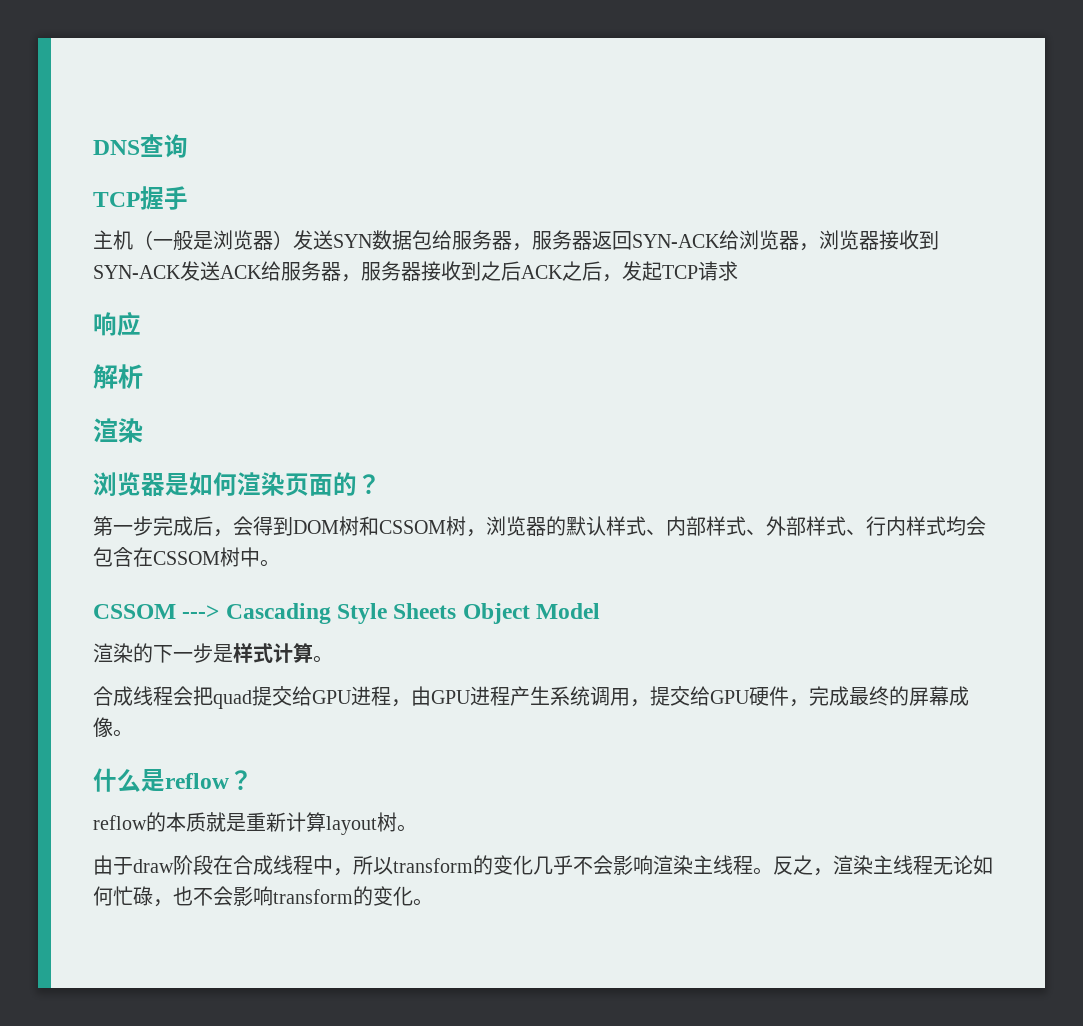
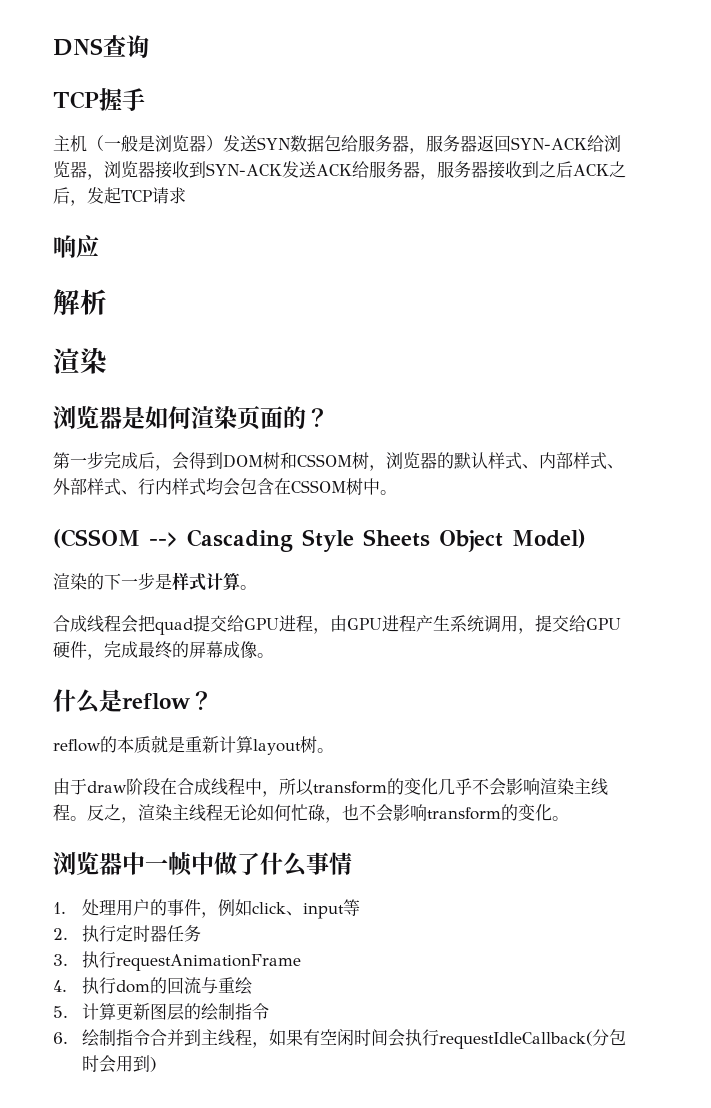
[93,604,220,619] CSSOM ---> -> [53,529,178,548] (CSSOM -->
[536,603,601,619] Model -> [512,529,586,548] Model)
(433, 902) none -> [53,852,352,877] [53,899,360,919] [53,925,201,942] [53,951,301,971] [53,977,252,995] [53,1003,269,1021] [53,1028,626,1049] [81,1055,156,1073] // 浏览器中一帧中做了什么事情 // 1.处理用户的事件，例如click、input等 // 2.执行定时器任务 // 3.执行requestAnimationFrame // 4.执行dom的回流与重绘 // 5.计算更新图层的绘制指令 // 6.绘制指令合并到主线程，如果有空闲时间会执行requestIdleCallback(分包时会用到)

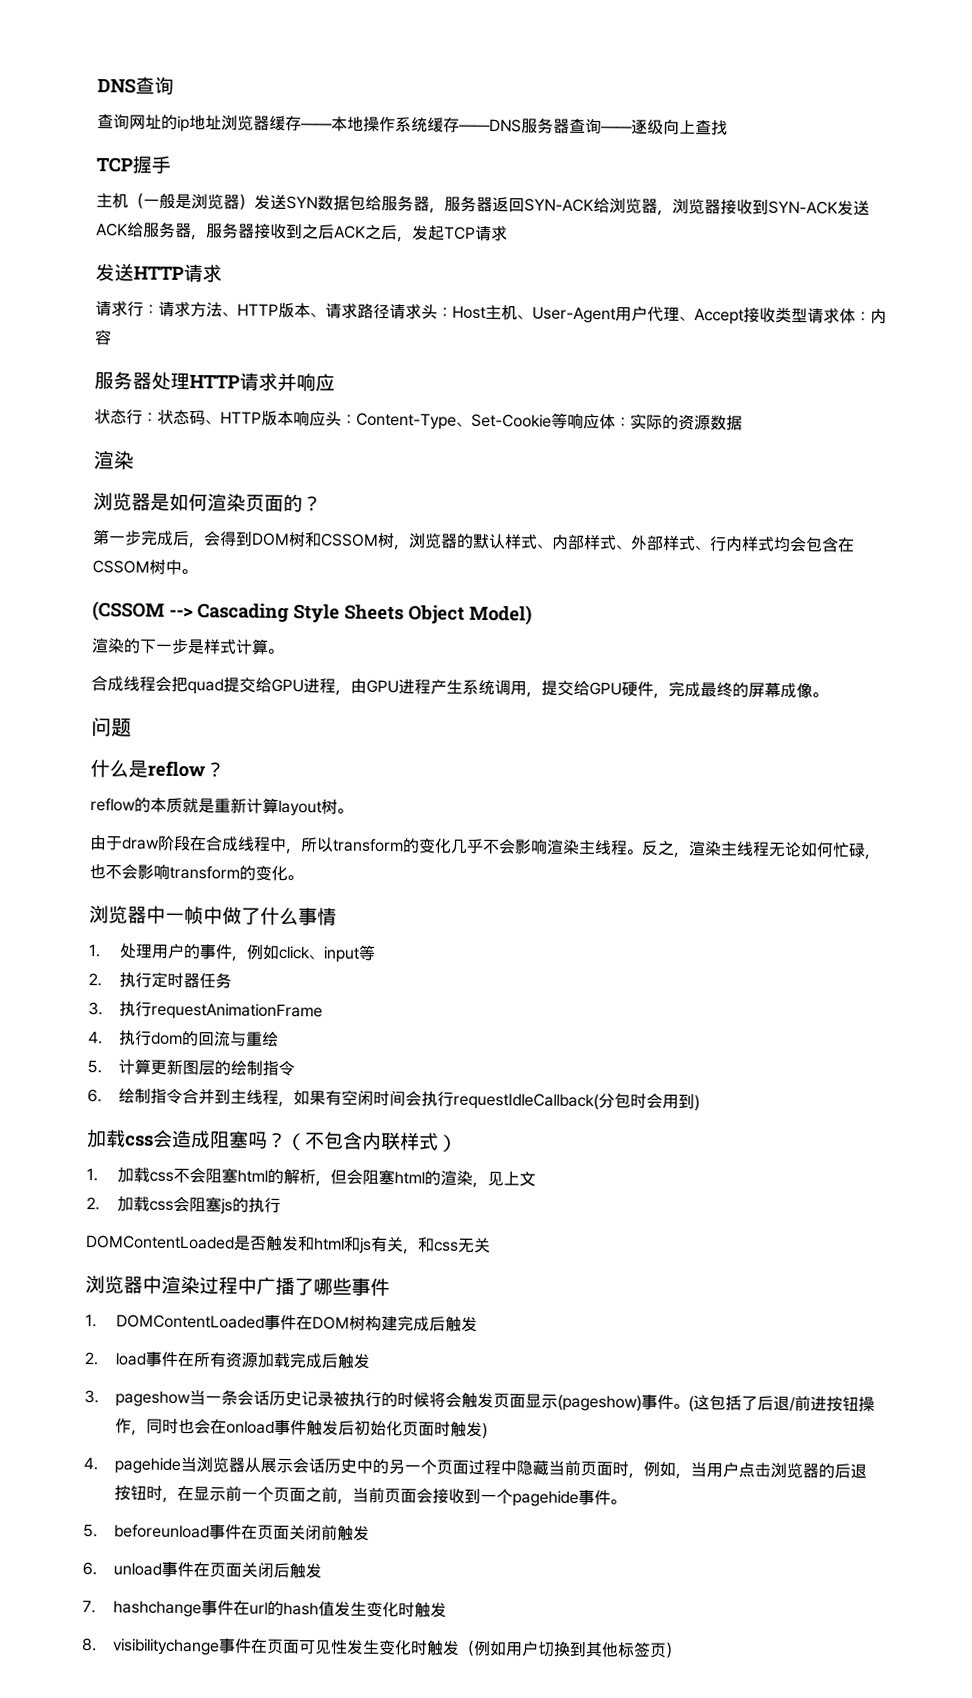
(149, 46) none -> [97,113,728,136] // 查询网址的ip地址浏览器缓存——本地操作系统缓存——DNS服务器查询——逐级向上查找
[53,235,99,258] [53,289,107,315] 响应 // 解析 -> [95,263,222,283] [95,300,887,325] [94,329,112,346] [94,371,335,392] [94,409,743,431] 发送HTTP请求 // 请求行：请求方法、HTTP版本、请求路径请求头：Host主机、User-Agent用户代理、Accept接收类型请求体：内容 // 服务器处理HTTP请求并响应 // 状态行：状态码、HTTP版本响应头：Content-Type、Set-Cookie等响应体：实际的资源数据
(274, 655) none -> [91,717,132,737] // 问题
(156, 1064) none -> [87,1129,458,1152] [86,1167,537,1189] [86,1195,282,1215] [86,1235,491,1255] [85,1275,390,1297] [85,1314,479,1332] [84,1351,371,1369] [84,1389,876,1413] [115,1418,489,1440] [83,1456,868,1480] [114,1485,627,1507] [83,1524,371,1541] [82,1561,323,1579] [82,1600,448,1618] [82,1638,683,1658] // 加载css会造成阻塞吗？（不包含内联样式） // 1.加载css不会阻塞html的解析，但会阻塞html的渲染，见上文 // 2.加载css会阻塞js的执行 // DOMContentLoaded是否触发和html和js有关，和css无关 // 浏览器中渲染过程中广播了哪些事件 // 1. DOMContentLoaded事件在DOM树构建完成后触发 // 2. load事件在所有资源加载完成后触发 // 3. pageshow当一条会话历史记录被执行的时候将会触发页面显示(pageshow)事件。(这包括了后退/前进按钮操作，同时也会在onload事件触发后初始化页面时触发) // 4. pagehide当浏览器从展示会话历史中的另一个页面过程中隐藏当前页面时，例如，当用户点击浏览器的后退按钮时，在显示前一个页面之前，当前页面会接收到一个pagehide事件。 // 5. beforeunload事件在页面关闭前触发 // 6. unload事件在页面关闭后触发 // 7. hashchange事件在url的hash值发生变化时触发 // 8. visibilitychange事件在页面可见性发生变化时触发（例如用户切换到其他标签页）

